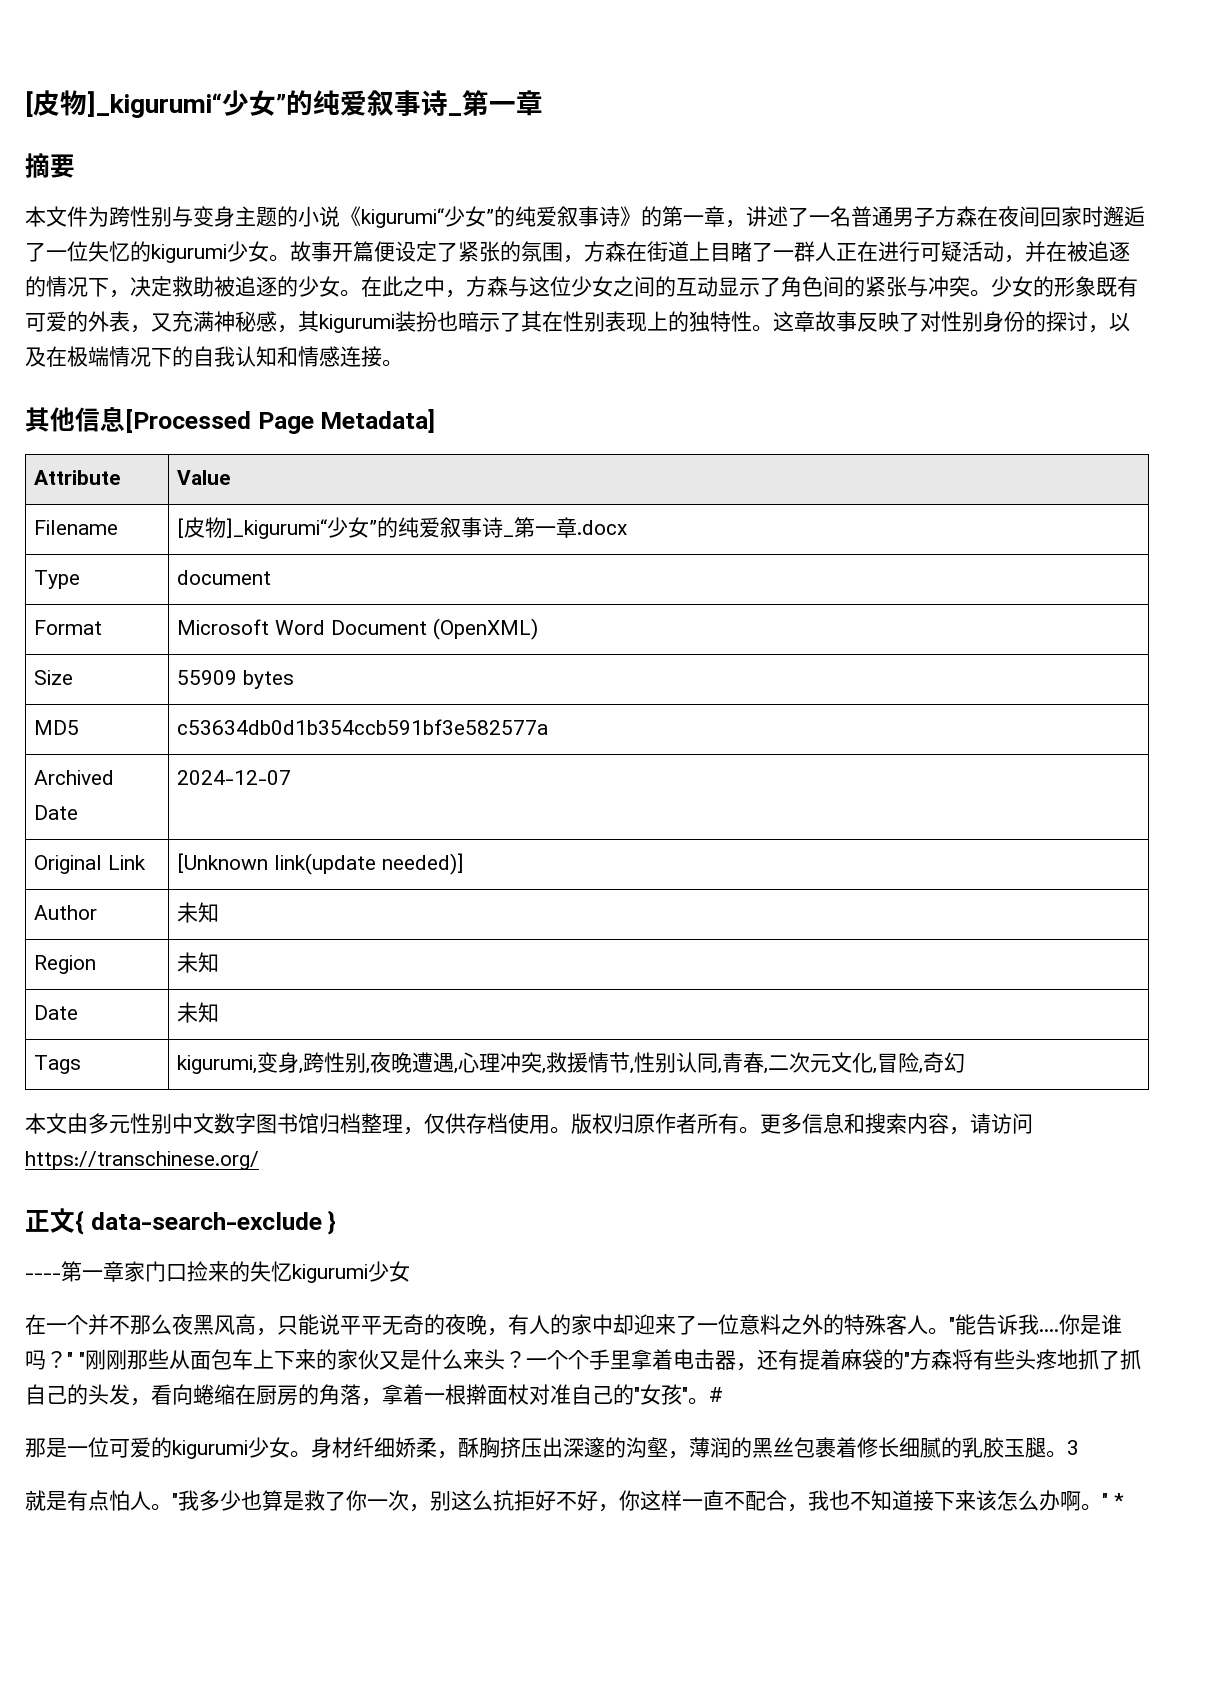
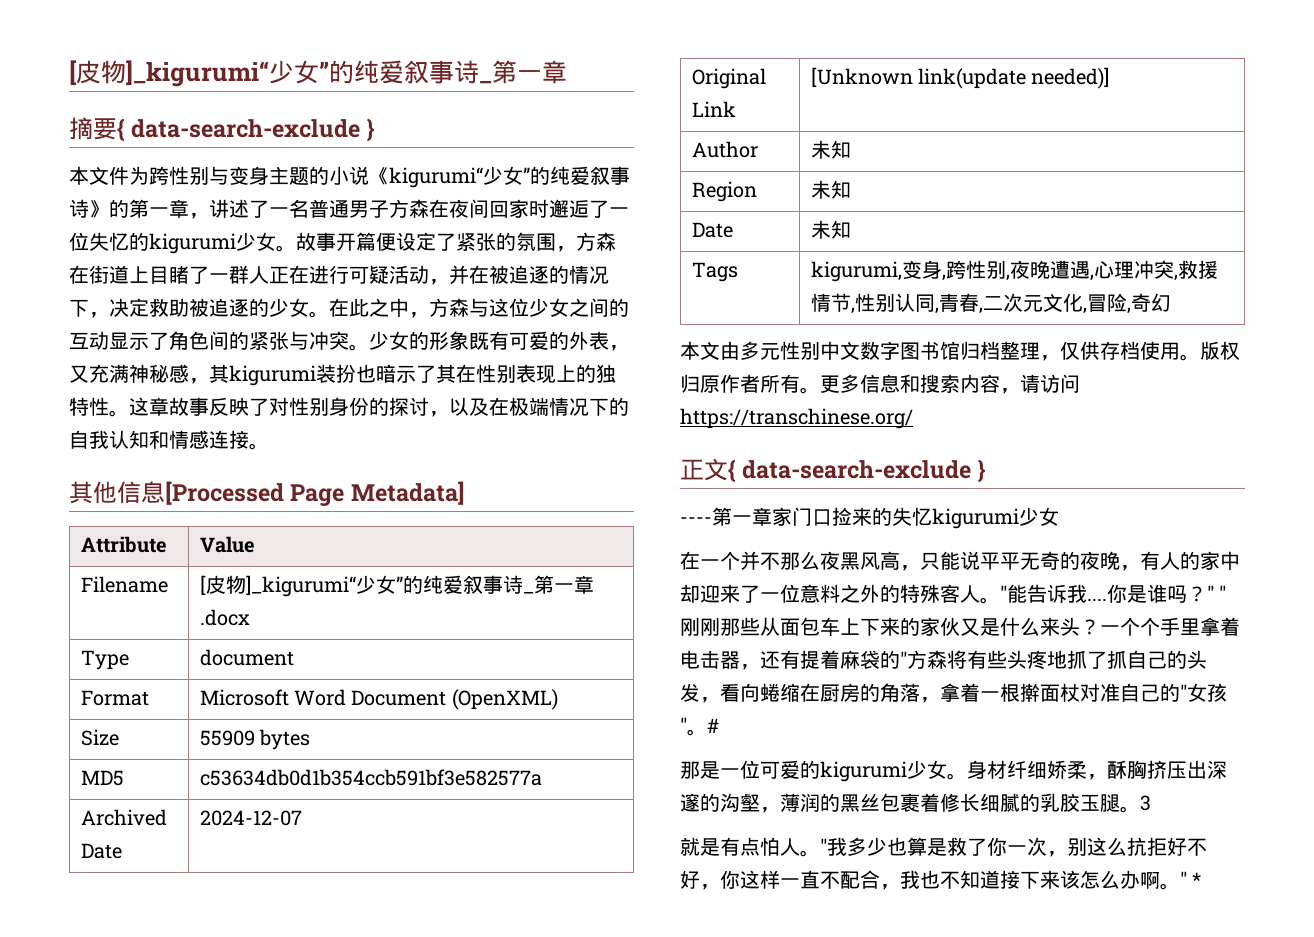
(75, 166) none -> [117,118,374,142] { data-search-exclude }

